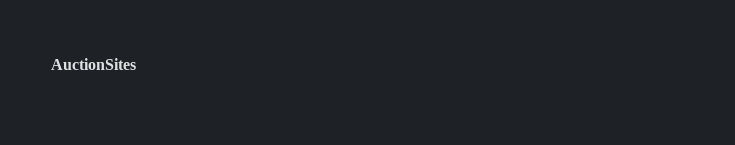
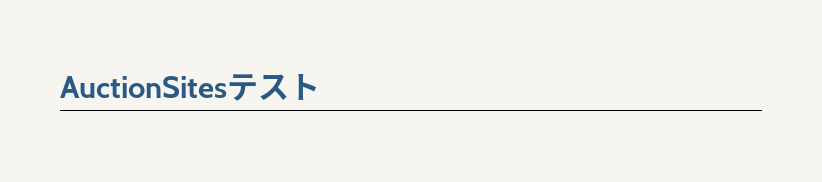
(136, 64) none -> [227,74,320,101] テスト

